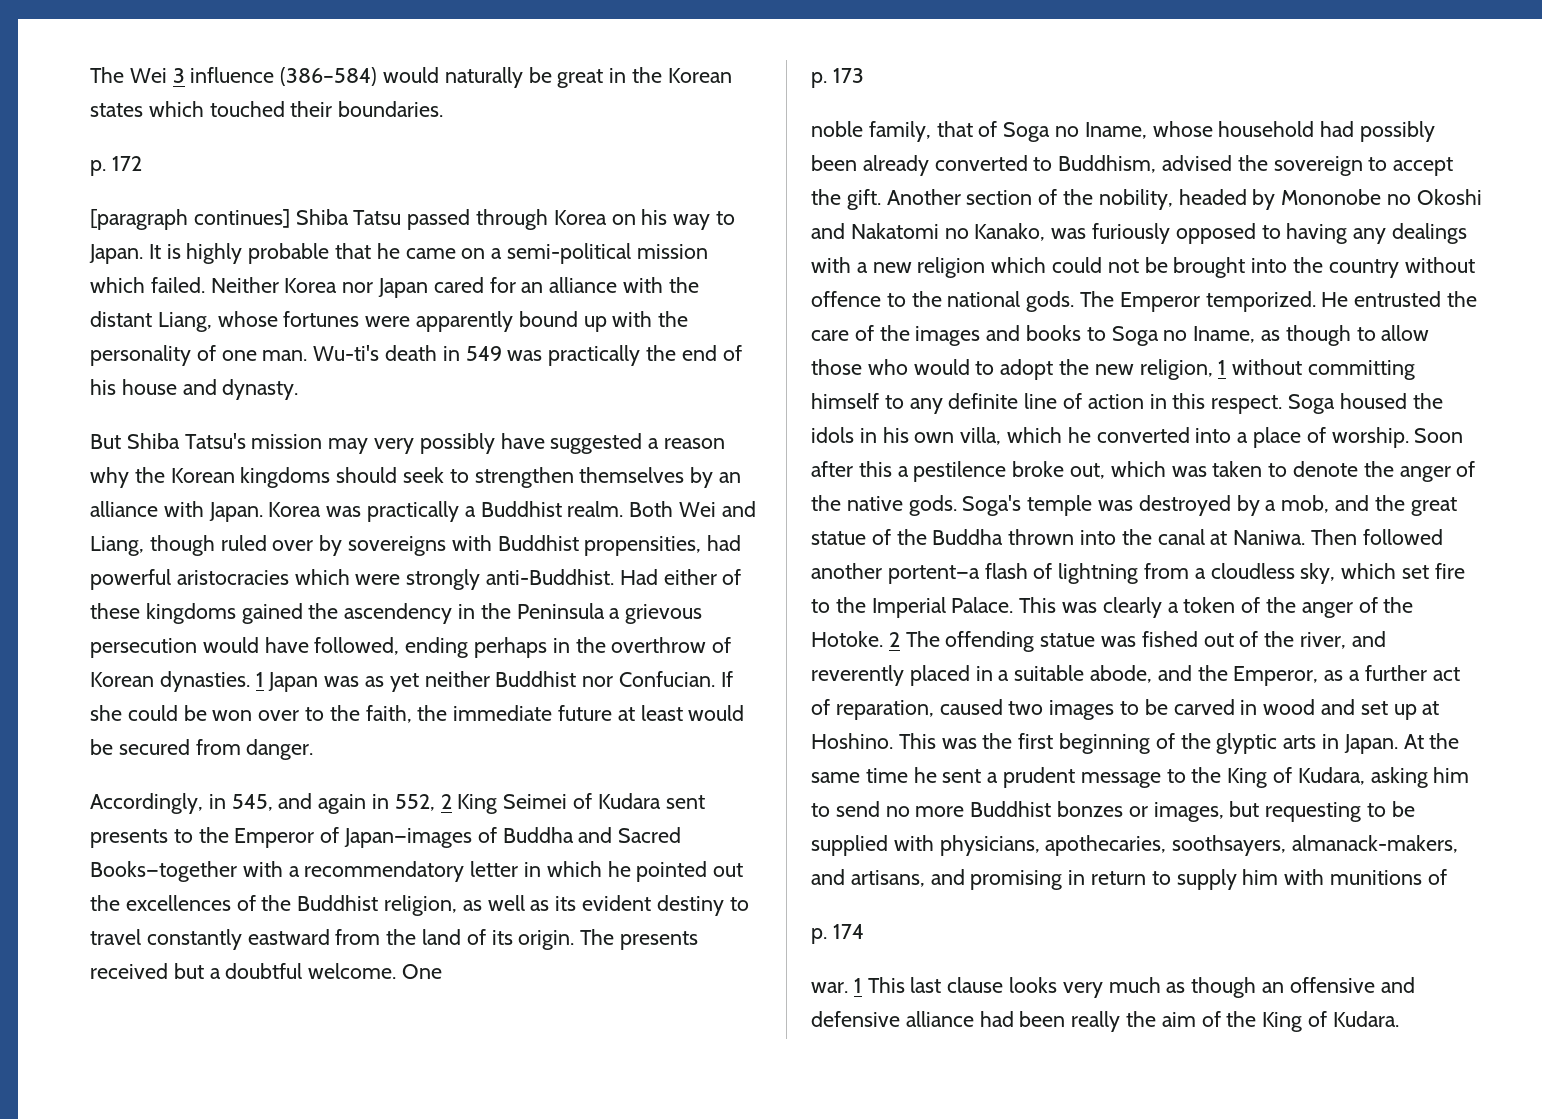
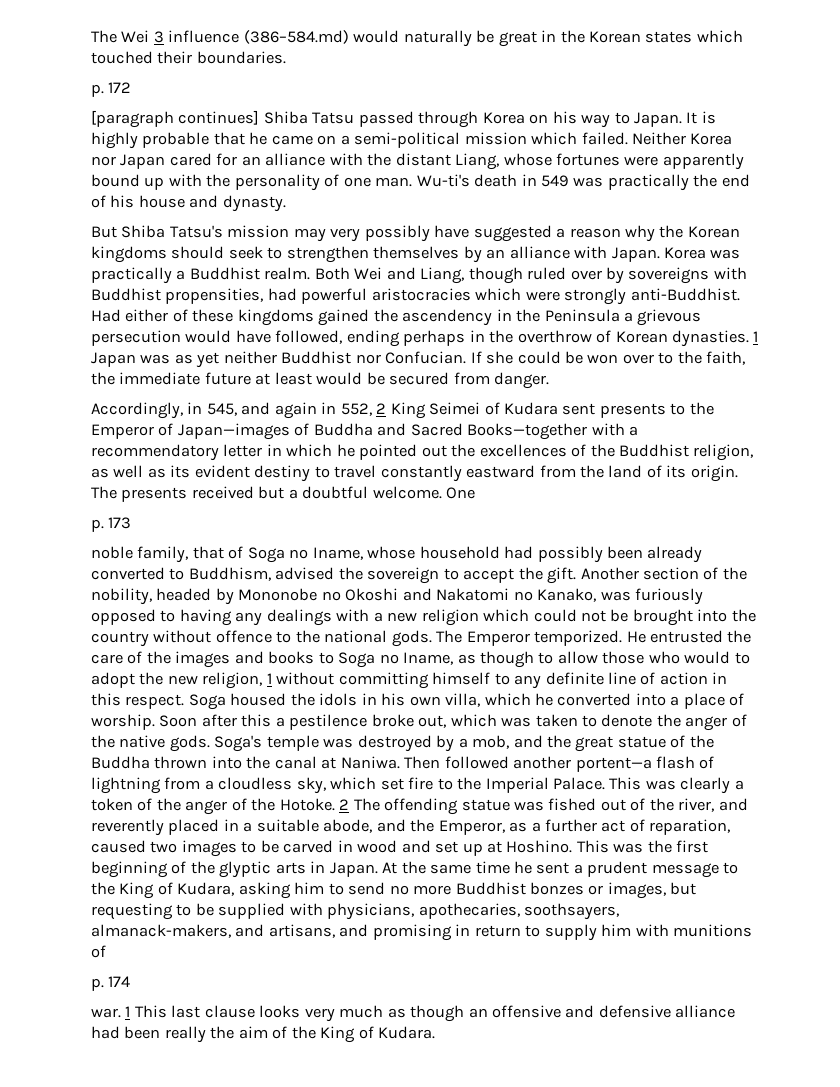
[280,67,378,86] (386–584) -> [243,30,349,44] (386–584.md)

